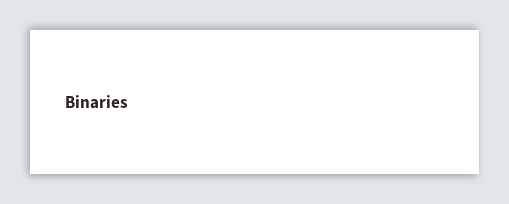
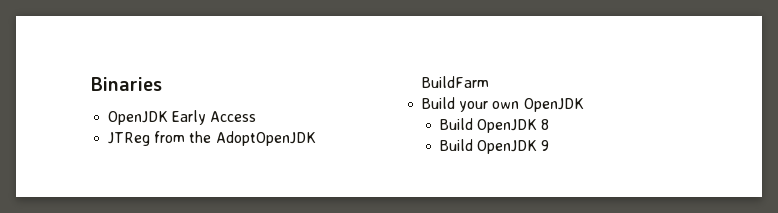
(128, 102) none -> [108,110,257,125] [108,131,316,146] [422,76,490,88] [422,97,584,112] [440,118,550,133] [440,139,550,154] // OpenJDK Early Access // JTReg from the AdoptOpenJDK BuildFarm // Build your own OpenJDK // Build OpenJDK 8 // Build OpenJDK 9

